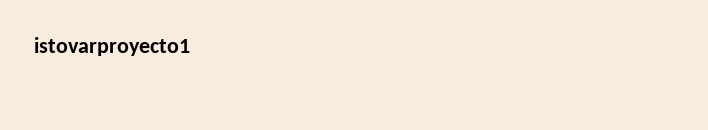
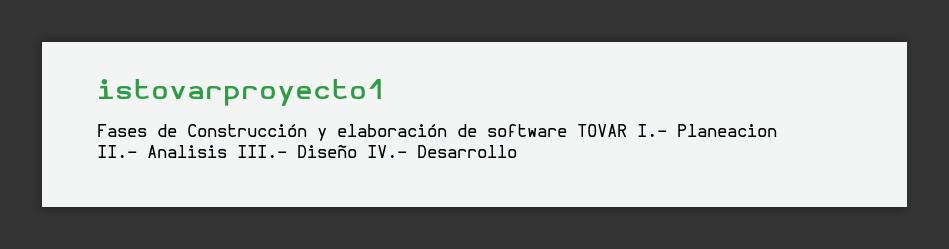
(190, 46) none -> [97,124,777,141] [97,145,517,158] // Fases de Construcción y elaboración de software TOVAR I.- Planeacion II.- Analisis III.- Diseño IV.- Desarrollo

